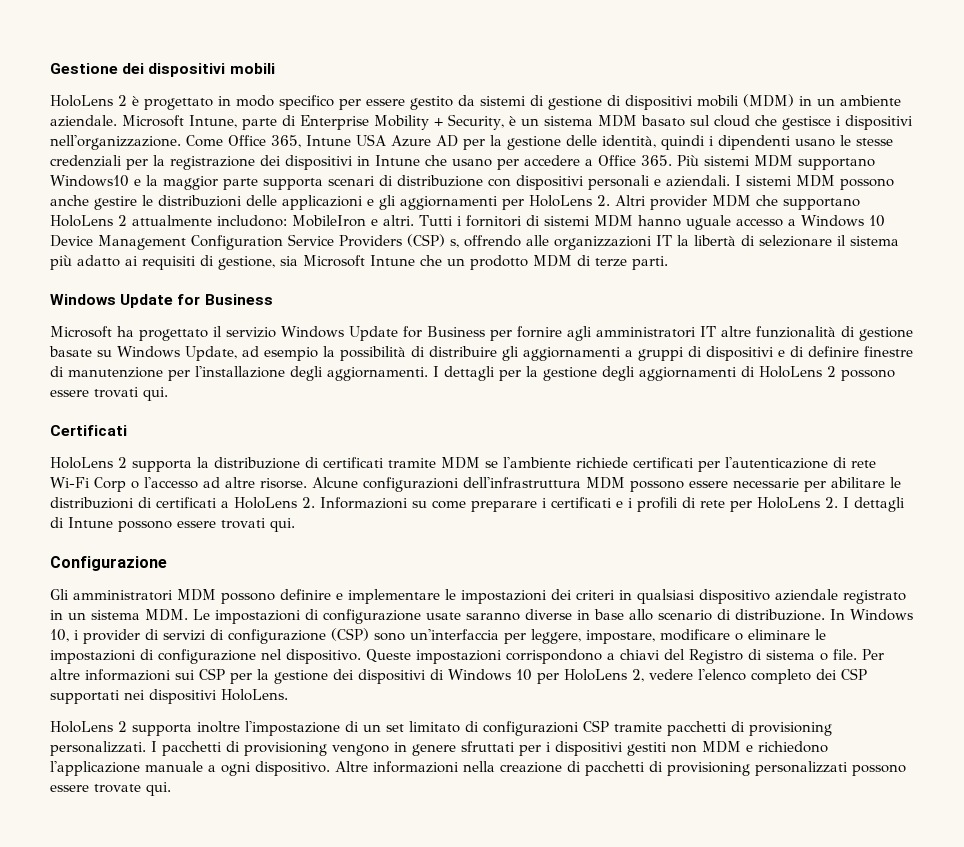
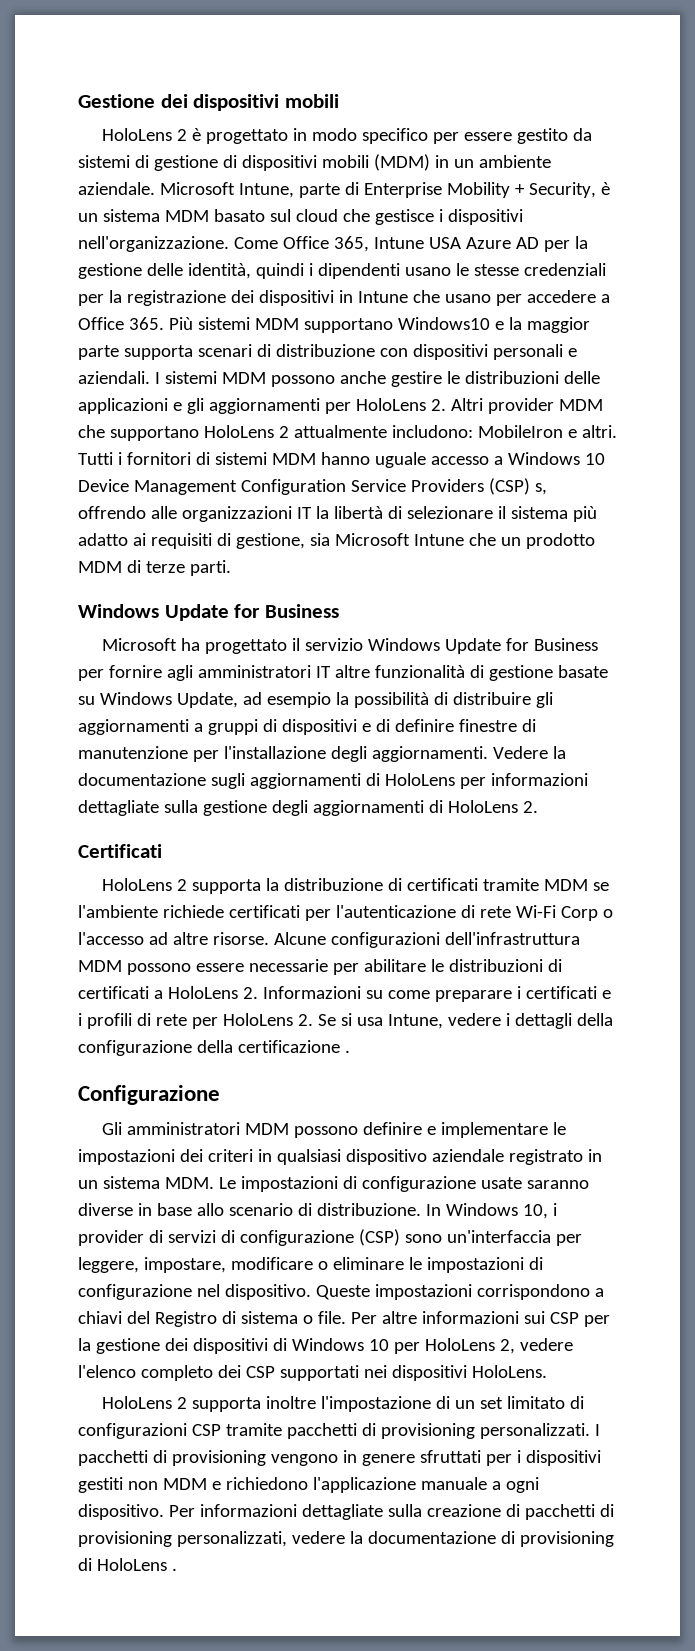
[433,366,538,381] I dettagli per la -> [492,746,566,759] [78,773,588,789] [78,800,198,816] Vedere la documentazione sugli aggiornamenti di HoloLens per informazioni dettagliate sulla
[827,366,895,381] [50,387,168,401] 2 possono essere trovati qui. -> [522,801,538,813] 2.
[843,497,905,512] [50,517,295,532] I dettagli di Intune possono essere trovati qui. -> [317,1013,613,1029] [78,1040,350,1056] Se si usa Intune, vedere i dettagli della configurazione della certificazione .
[335,761,495,773] Altre informazioni nella -> [168,1504,422,1520] Per informazioni dettagliate sulla
[755,761,906,776] [50,782,171,796] personalizzati possono essere trovate qui. -> [176,1531,614,1547] [78,1558,177,1571] personalizzati, vedere la documentazione di provisioning di HoloLens .

